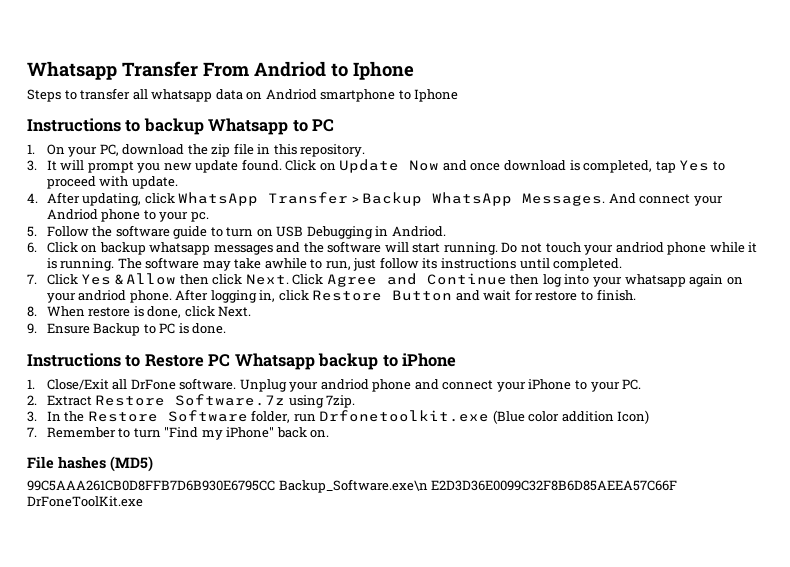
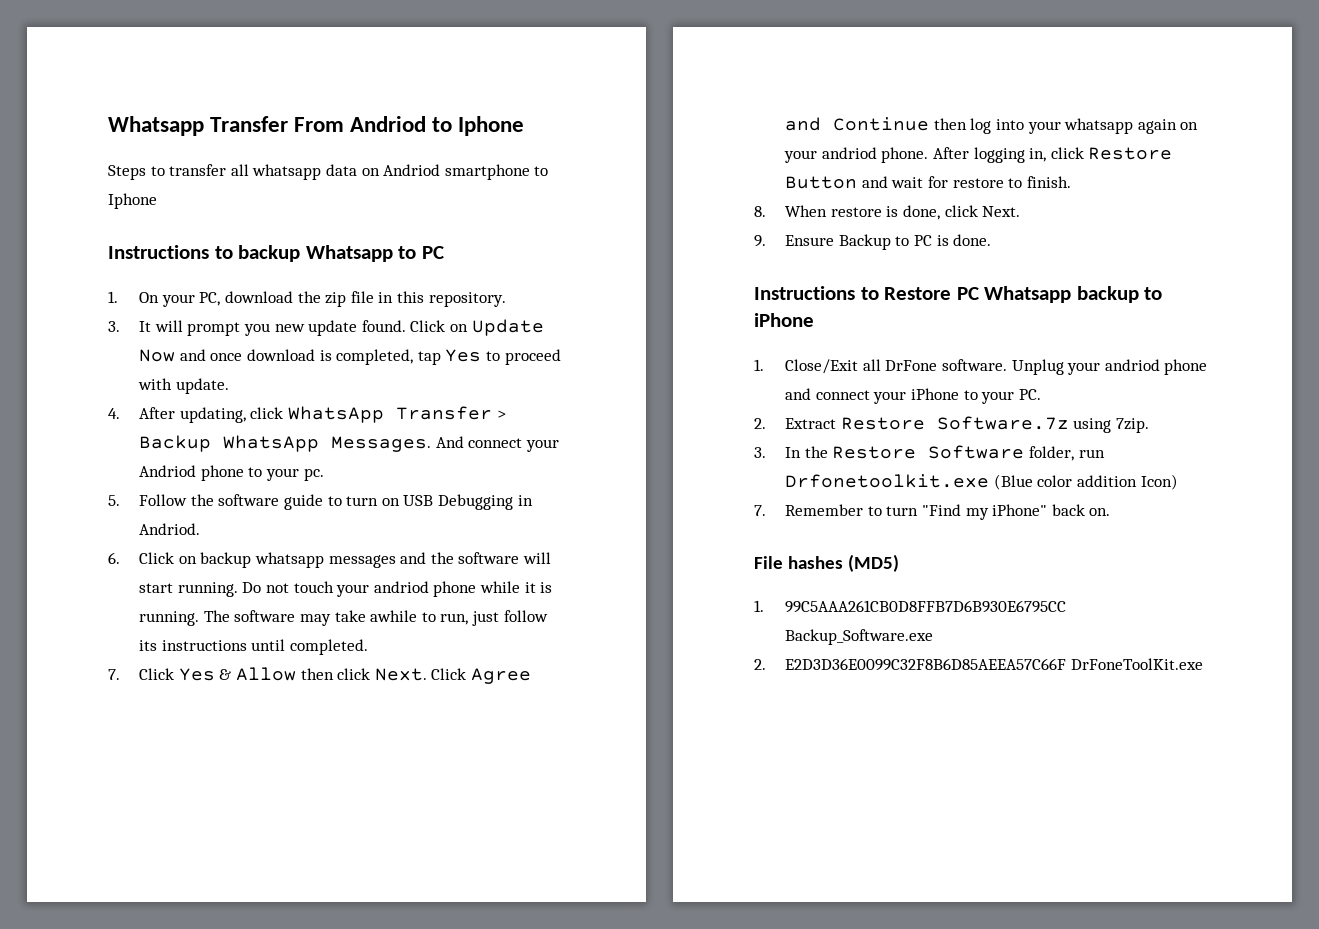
[27,479,428,493] 99C5AAA261CB0D8FFB7D6B930E6795CC Backup_Software.exe\n -> [754,600,1067,613] [785,629,934,645] [754,659,766,670] 1. 99C5AAA261CB0D8FFB7D6B930E6795CC Backup_Software.exe // 2.

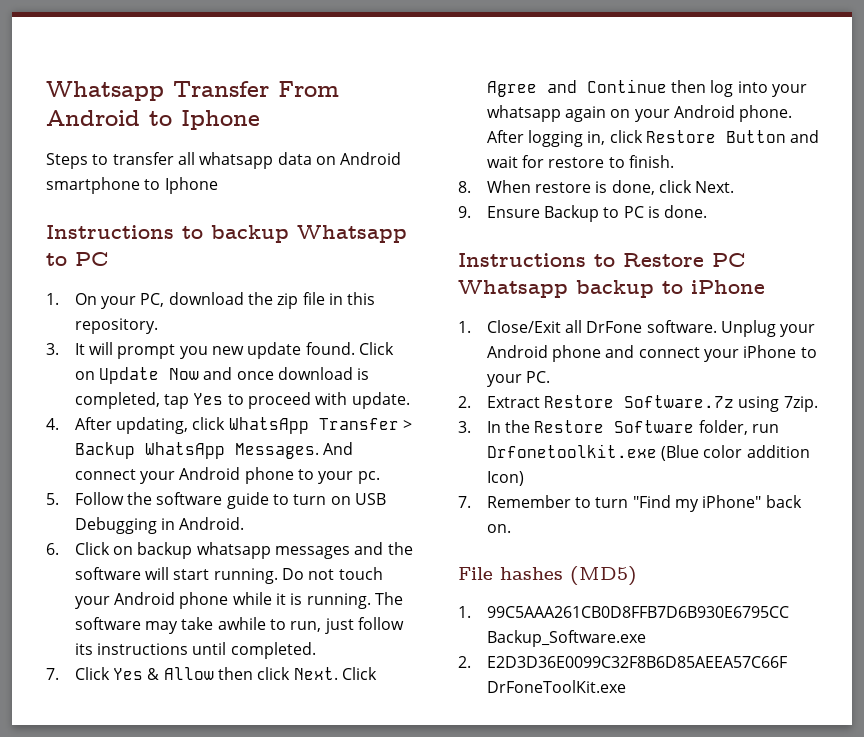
[350,116,427,132] Andriod -> [46,110,140,126] Android
[383,164,441,176] Andriod -> [340,152,402,165] Android
[139,465,197,477] Andriod -> [179,467,241,480] Android
[139,523,201,535] Andriod. -> [179,517,245,530] Android.
[373,581,429,593] andriod -> [114,592,176,605] Android
[821,147,877,159] andriod -> [674,105,736,118] Android
[1104,359,1160,371] andriod -> [486,345,548,358] Android

